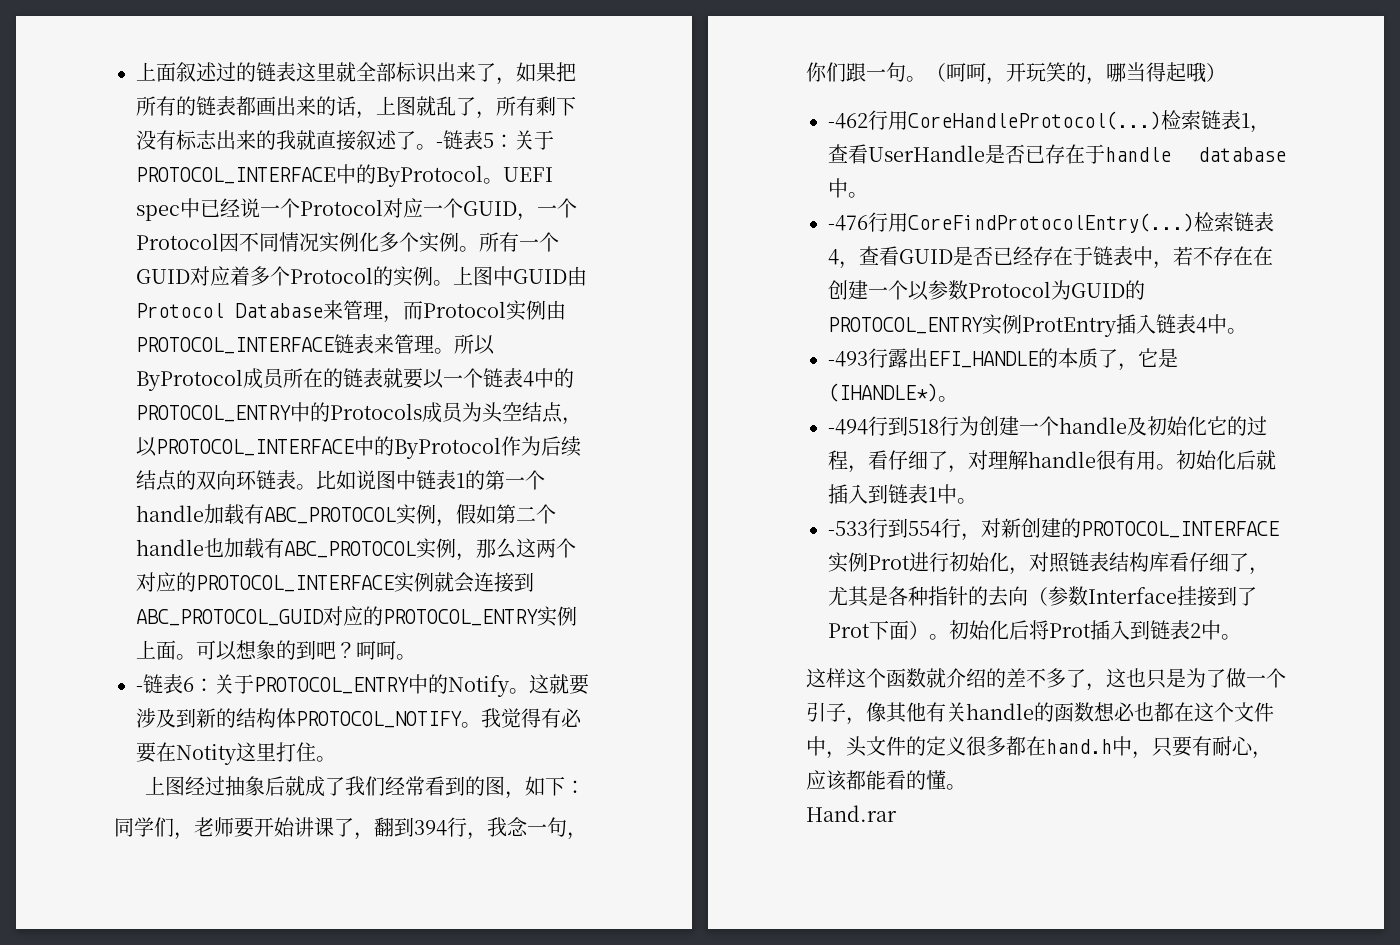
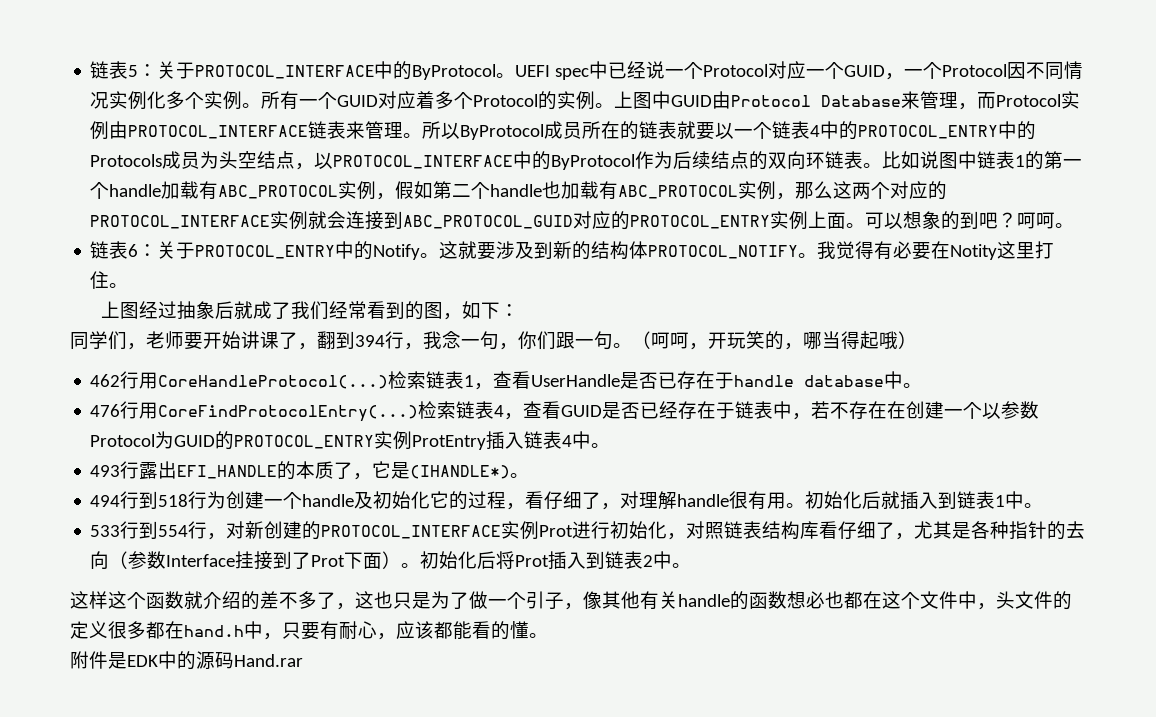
[136,62,576,85] [136,96,576,119] [136,130,443,151] 上面叙述过的链表这里就全部标识出来了，如果把所有的链表都画出来的话，上图就乱了，所有剩下没有标志出来的我就直接叙述了。- -> (90, 70) none
[136,686,143,692] - -> (1075, 225) none
[828,113,868,129] -462 -> [90,374,121,387] 462
[828,215,868,231] -476 -> [90,404,121,417] 476
[828,351,868,367] -493 -> [90,465,121,477] 493
[828,419,868,435] -494 -> [90,495,121,507] 494
[828,521,868,536] -533 -> [90,525,121,537] 533
(966, 787) none -> [70,651,234,670] 附件是EDK中的源码

